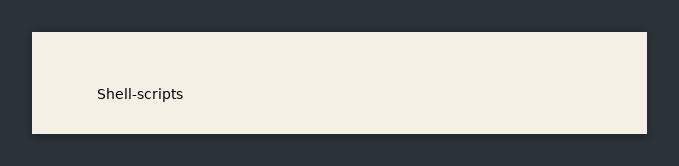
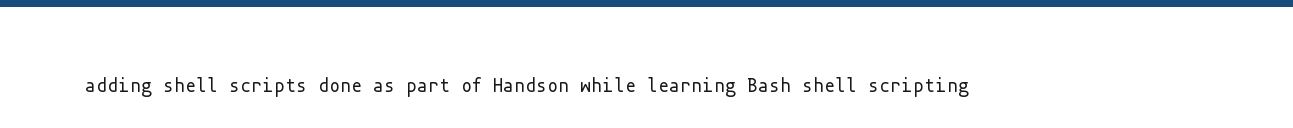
[97,88,183,102] Shell-scripts -> [85,77,969,97] adding shell scripts done as part of Handson while learning Bash shell scripting

